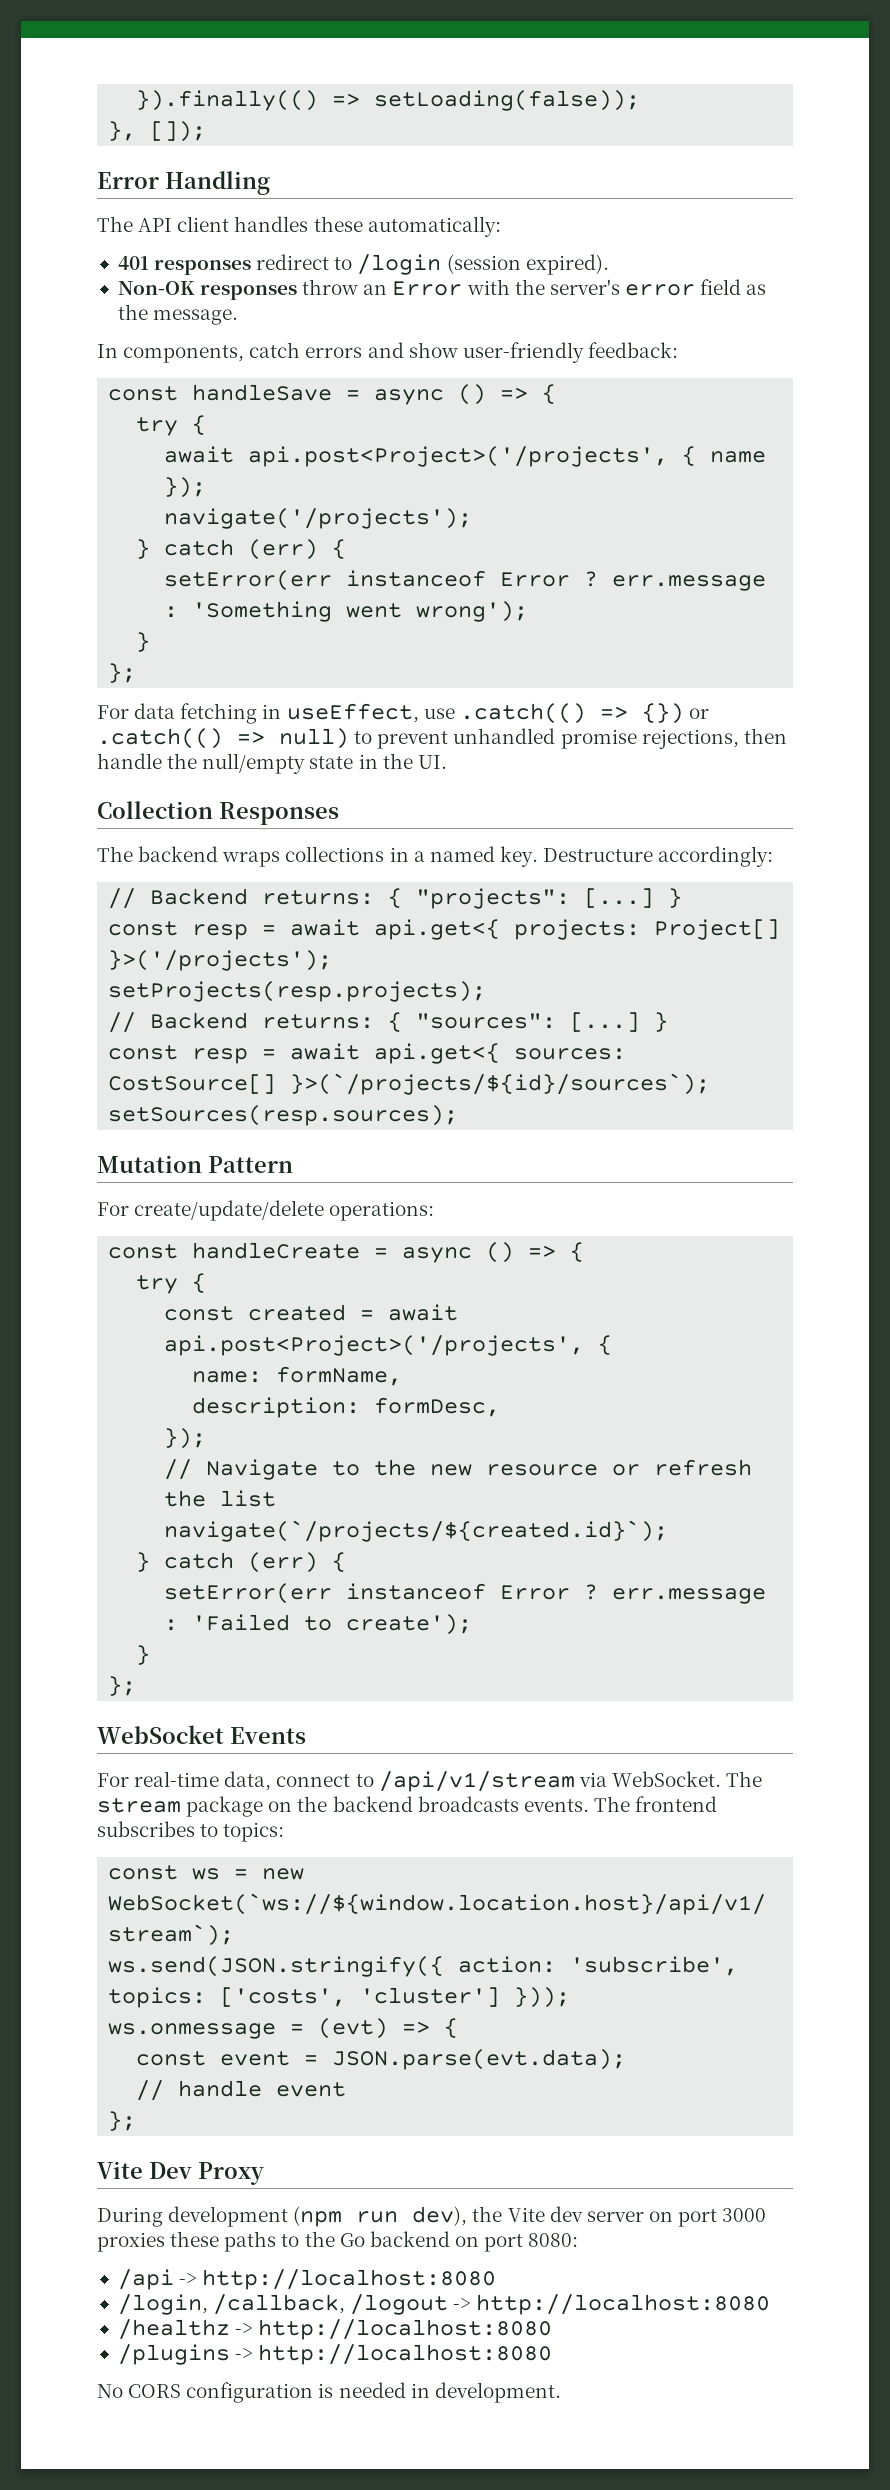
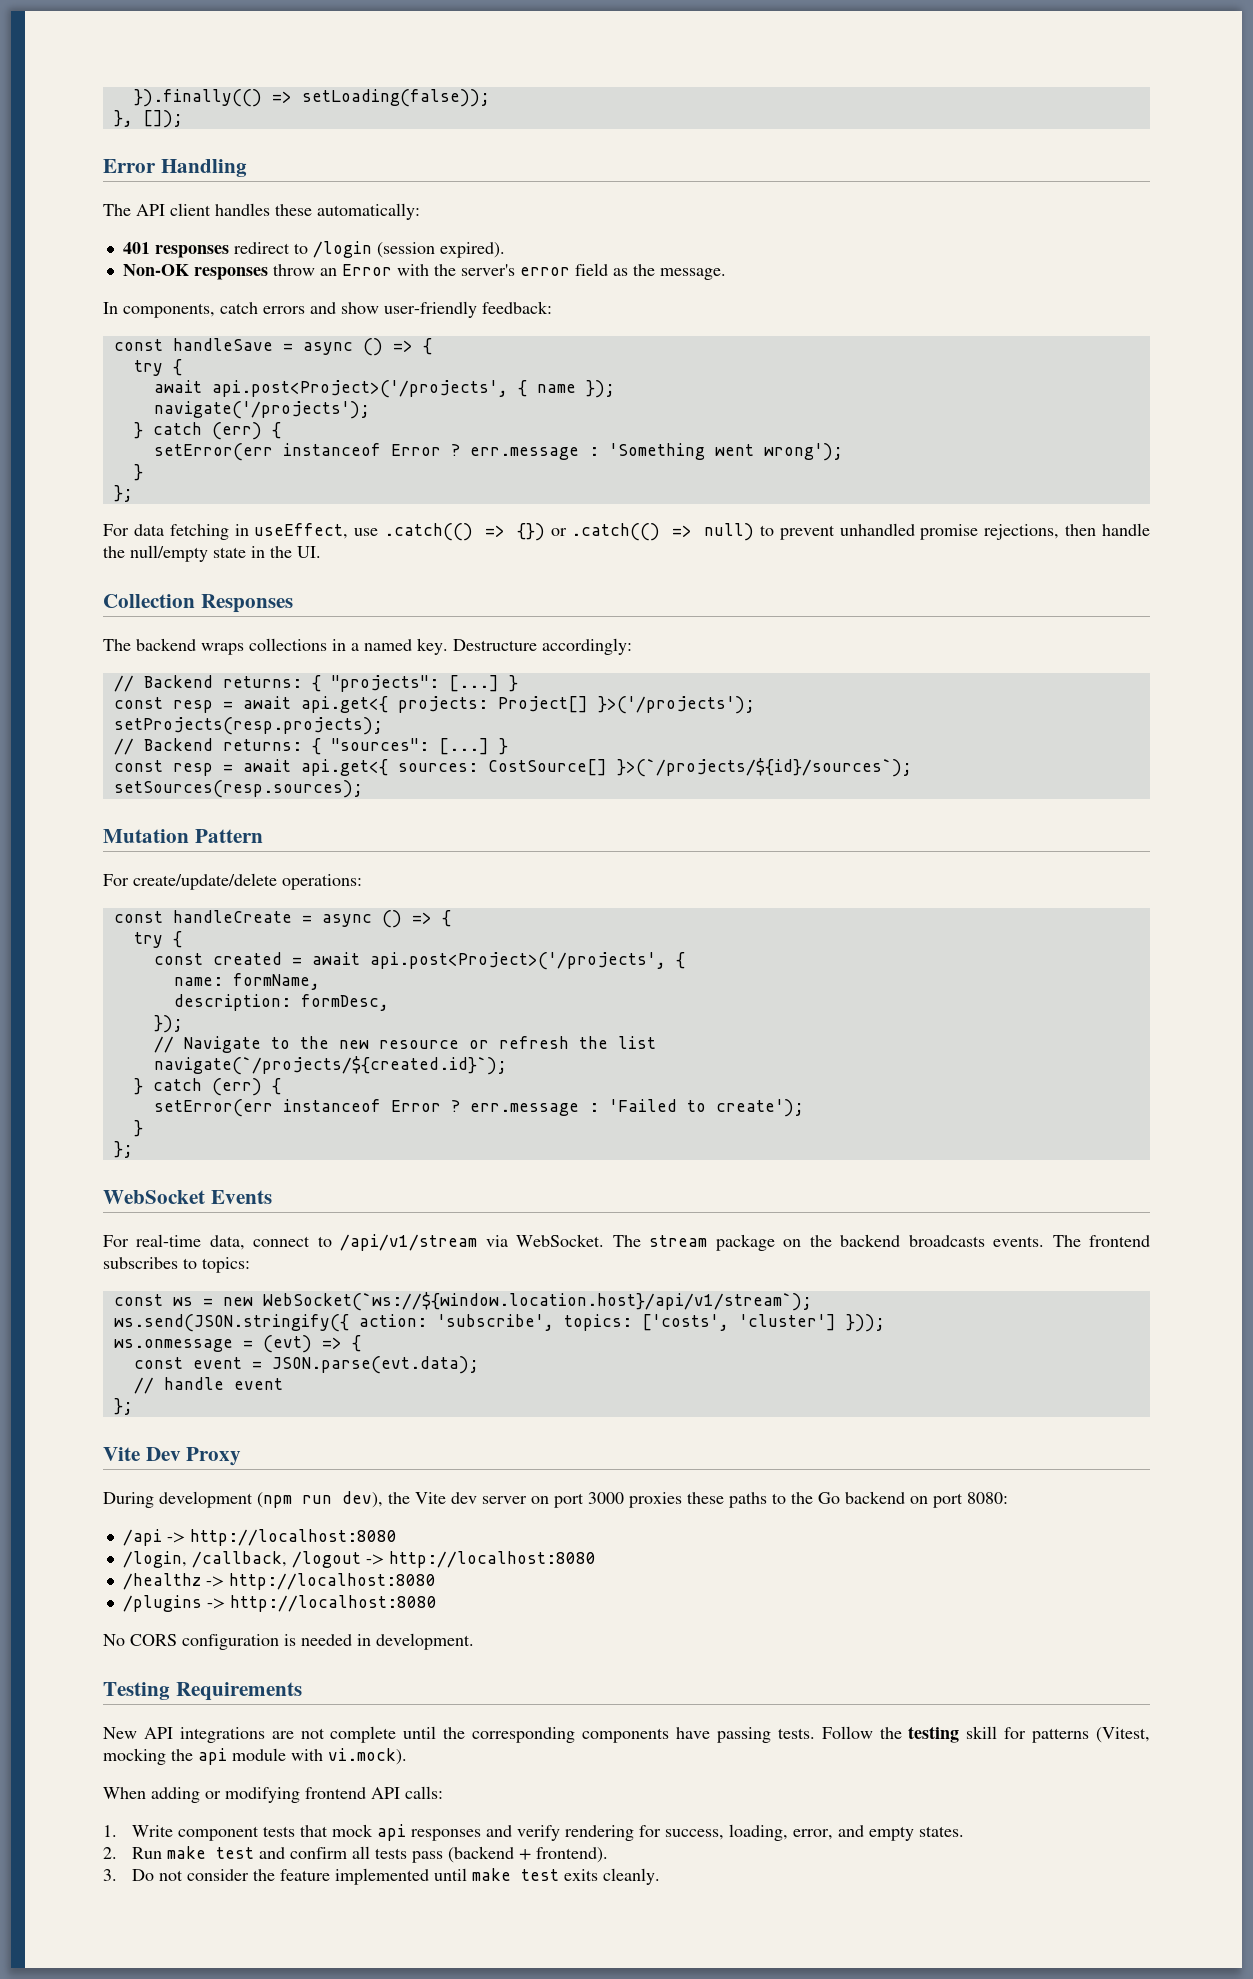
(561, 2392) none -> [103,1682,302,1701] [103,1726,1151,1743] [103,1748,407,1765] [103,1786,443,1803] [103,1824,964,1841] [103,1846,608,1863] [103,1868,660,1885] // Testing Requirements // New API integrations are not complete until the corresponding components have passing tests. Follow the testing skill for patterns (Vitest, mocking the api module with vi.mock). // When adding or modifying frontend API calls: // 1. Write component tests that mock api responses and verify rendering for success, loading, error, and empty states. // 2. Run make test and confirm all tests pass (backend + frontend). // 3. Do not consider the feature implemented until make test exits cleanly.

